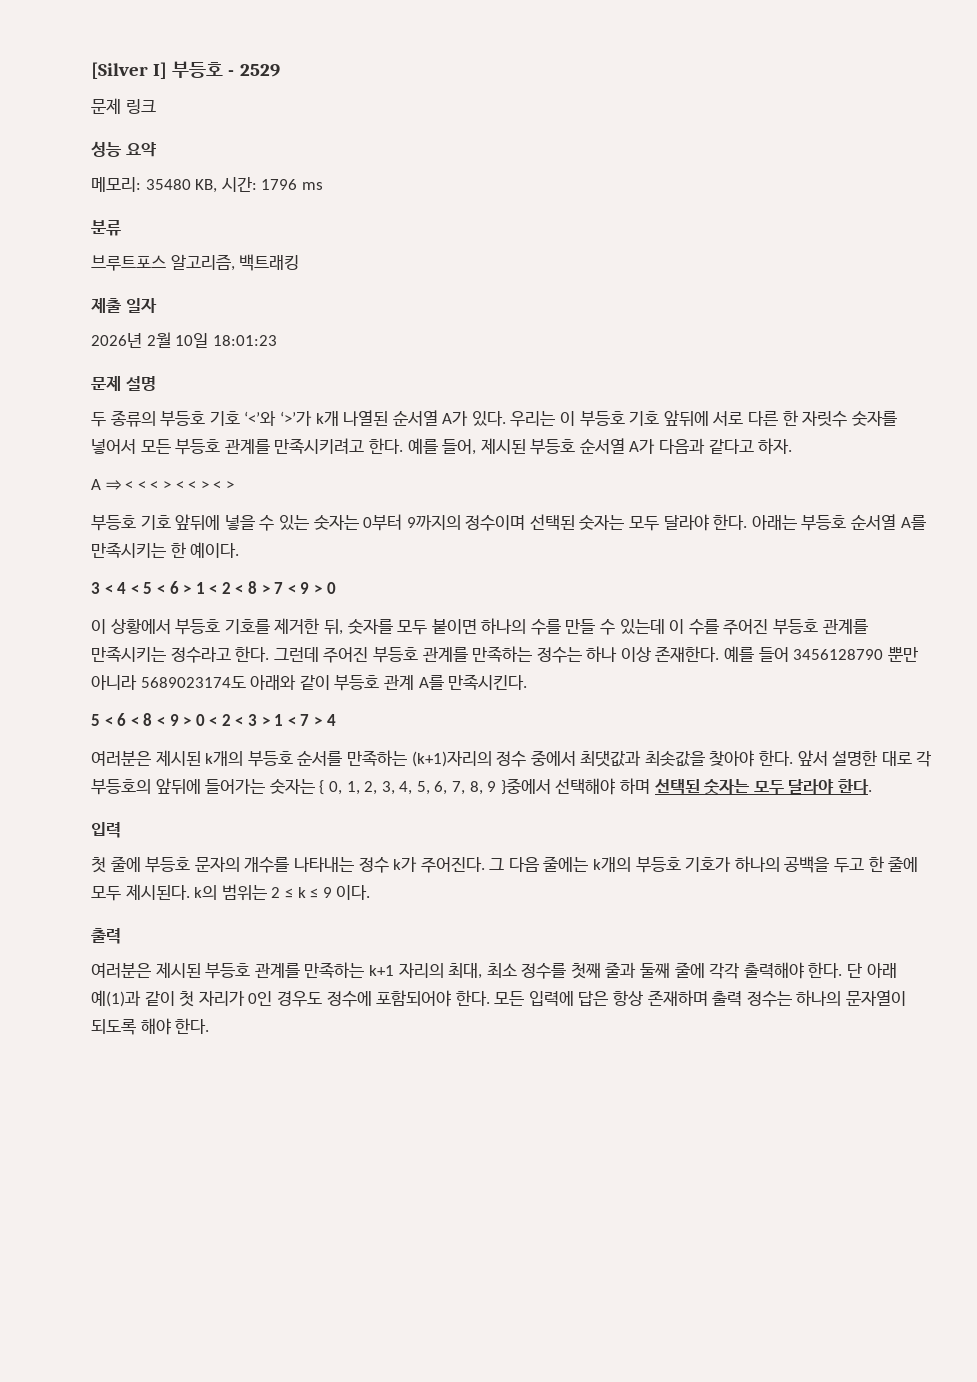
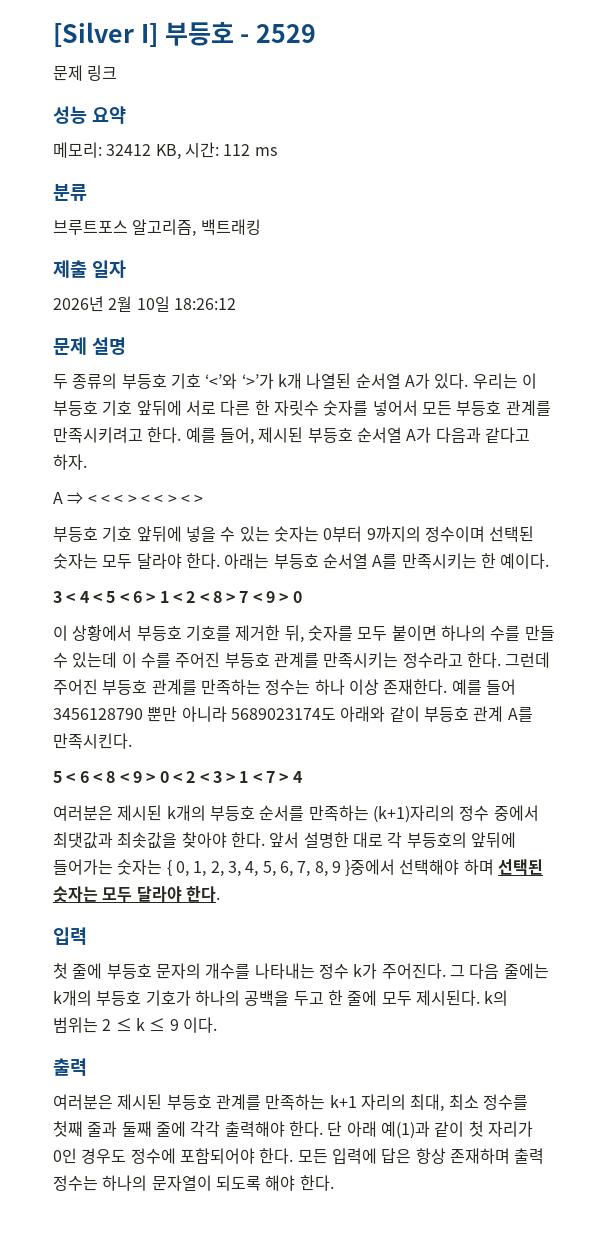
[145,179,191,190] 35480 -> [106,144,152,156] 32412
[261,179,298,190] 1796 -> [223,144,251,156] 112
[212,335,277,346] 18:01:23 -> [173,298,236,310] 18:26:12

